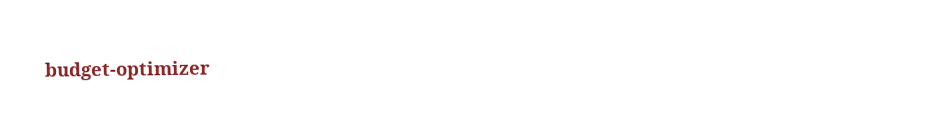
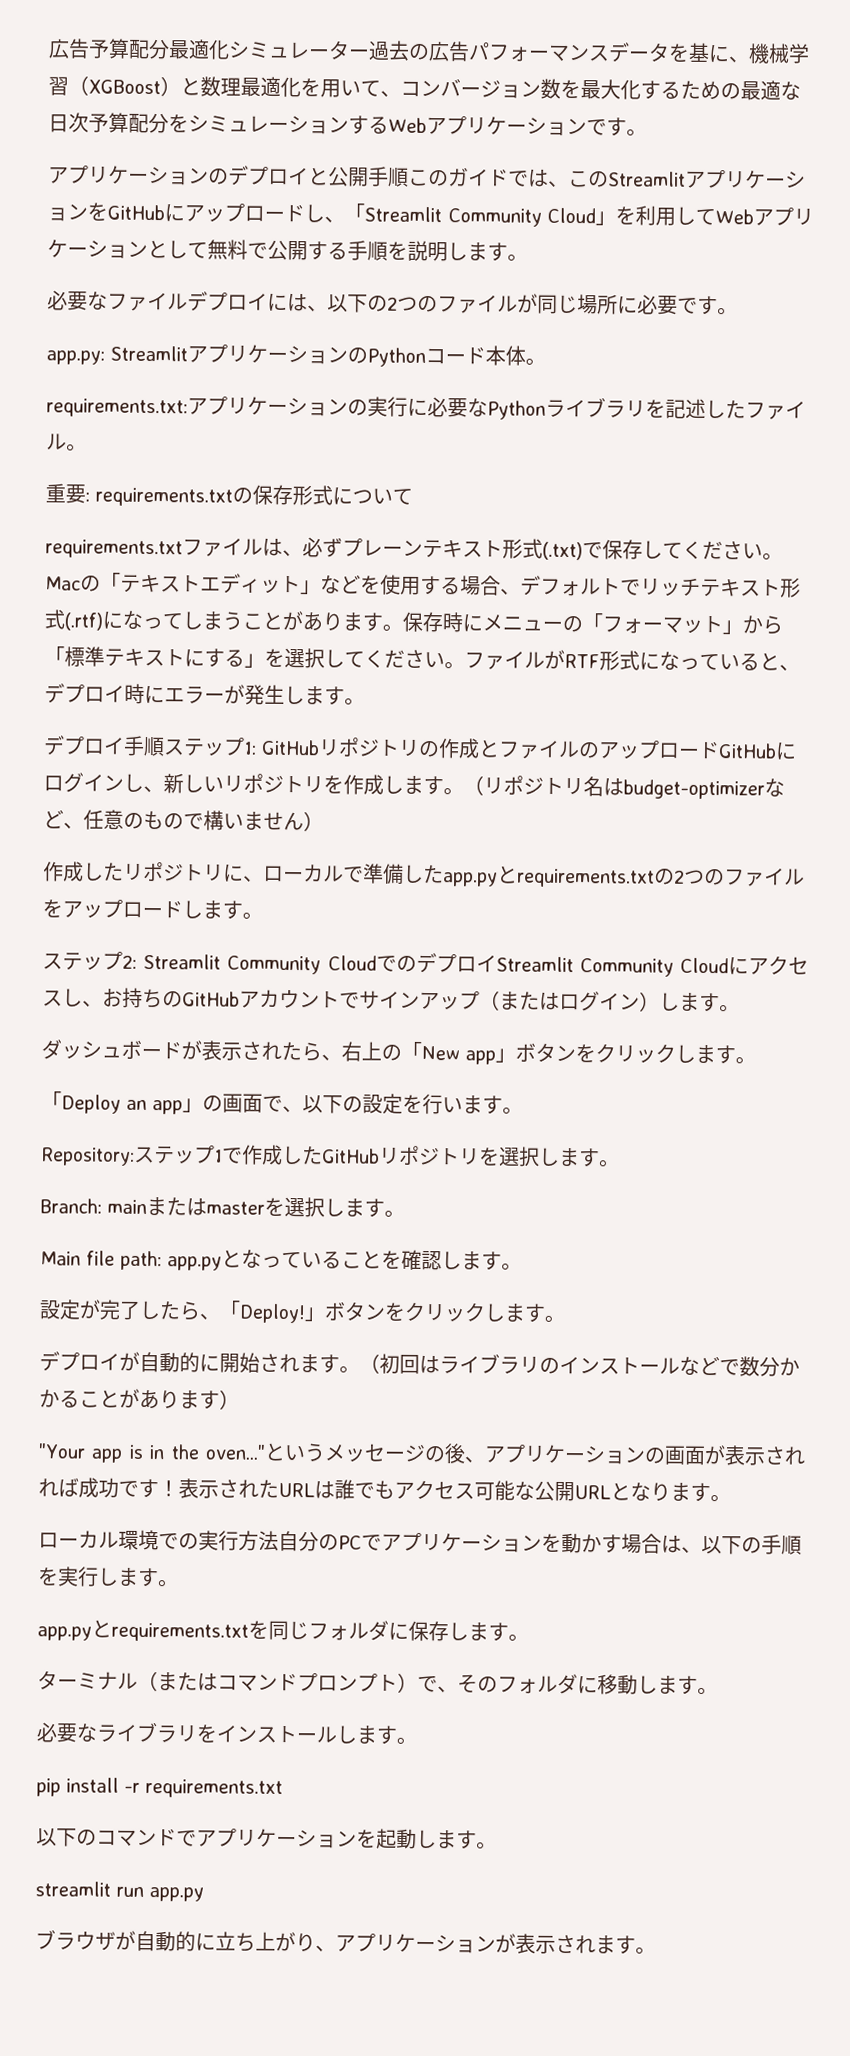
[44,60,211,81] budget-optimizer -> [48,38,810,64] [48,75,801,101] [48,112,647,137] [48,165,806,189] [47,202,814,227] [47,239,528,262] [47,290,738,316] [46,344,546,367] [46,396,806,420] [46,433,87,452] [45,483,413,507] [45,537,783,561] [45,572,801,598] [44,609,783,635] [44,646,800,671] [44,683,365,706] [43,735,797,760] [43,772,785,800] [43,809,324,832] [43,861,805,888] [42,899,263,920] [42,951,809,977] [42,987,740,1013] [41,1039,756,1065] [41,1091,523,1115] [41,1144,620,1168] [40,1197,405,1218] [40,1249,522,1271] [39,1299,565,1324] [39,1351,800,1377] [39,1388,240,1410] [38,1442,806,1466] [38,1477,731,1503] [38,1529,802,1555] [38,1566,179,1588] [37,1619,529,1642] [37,1670,718,1696] [36,1721,417,1745] [36,1777,283,1798] [36,1828,497,1850] [35,1881,204,1902] [35,1929,656,1955] 広告予算配分最適化シミュレーター過去の広告パフォーマンスデータを基に、機械学習（XGBoost）と数理最適化を用いて、コンバージョン数を最大化するための最適な日次予算配分をシミュレーションするWebアプリケーションです。 // アプリケーションのデプロイと公開手順このガイドでは、このStreamlitアプリケーションをGitHubにアップロードし、「Streamlit Community Cloud」を利用してWebアプリケーションとして無料で公開する手順を説明します。 // 必要なファイルデプロイには、以下の2つのファイルが同じ場所に必要です。 // app.py: StreamlitアプリケーションのPythonコード本体。 // requirements.txt:アプリケーションの実行に必要なPythonライブラリを記述したファイル。 // 重要: requirements.txtの保存形式について // requirements.txtファイルは、必ずプレーンテキスト形式(.txt)で保存してください。Macの「テキストエディット」などを使用する場合、デフォルトでリッチテキスト形式(.rtf)になってしまうことがあります。保存時にメニューの「フォーマット」から「標準テキストにする」を選択してください。ファイルがRTF形式になっていると、デプロイ時にエラーが発生します。 // デプロイ手順ステップ1: GitHubリポジトリの作成とファイルのアップロードGitHubにログインし、新しいリポジトリを作成します。（リポジトリ名はbudget-optimizerなど、任意のもので構いません） // 作成したリポジトリに、ローカルで準備したapp.pyとrequirements.txtの2つのファイルをアップロードします。 // ステップ2: Streamlit Community CloudでのデプロイStreamlit Community Cloudにアクセスし、お持ちのGitHubアカウントでサインアップ（またはログイン）します。 // ダッシュボードが表示されたら、右上の「New app」ボタンをクリックします。 // 「Deploy an app」の画面で、以下の設定を行います。 // Repository:ステップ1で作成したGitHubリポジトリを選択します。 // Branch: mainまたはmasterを選択します。 // Main file path: app.pyとなっていることを確認します。 // 設定が完了したら、「Deploy!」ボタンをクリックします。 // デプロイが自動的に開始されます。（初回はライブラリのインストールなどで数分かかることがあります） // "Your app is in the oven..."というメッセージの後、アプリケーションの画面が表示されれば成功です！表示されたURLは誰でもアクセス可能な公開URLとなります。 // ローカル環境での実行方法自分のPCでアプリケーションを動かす場合は、以下の手順を実行します。 // app.pyとrequirements.txtを同じフォルダに保存します。 // ターミナル（またはコマンドプロンプト）で、そのフォルダに移動します。 // 必要なライブラリをインストールします。 // pip install -r requirements.txt // 以下のコマンドでアプリケーションを起動します。 // streamlit run app.py // ブラウザが自動的に立ち上がり、アプリケーションが表示されます。

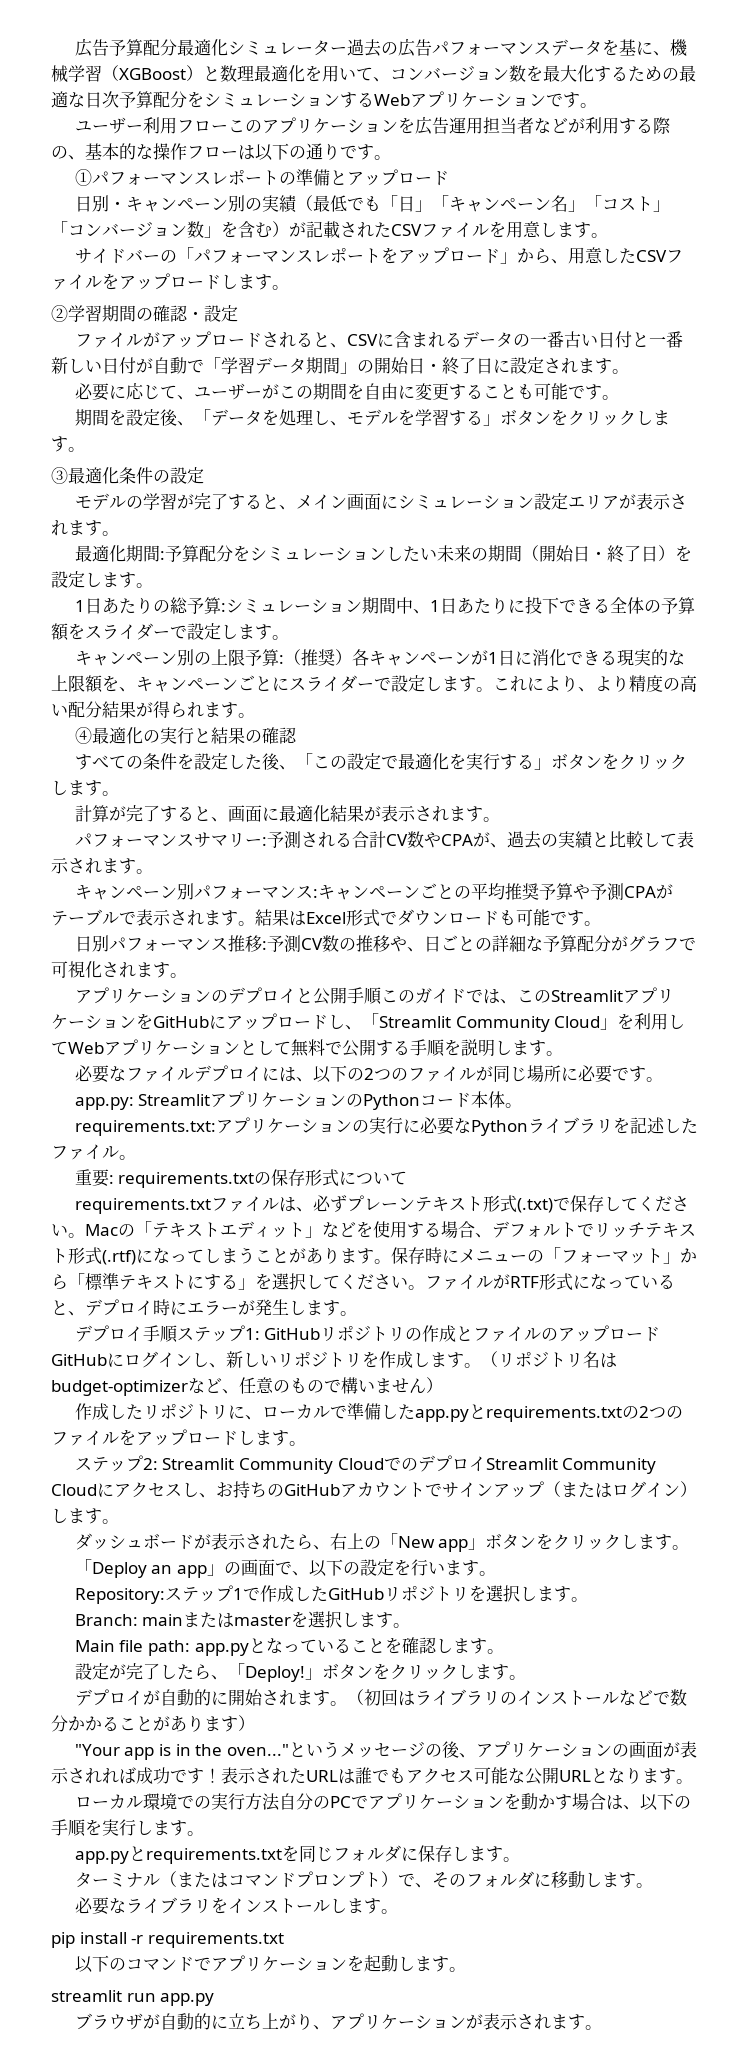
(647, 132) none -> [74,116,670,135] [51,143,391,161] [74,169,449,186] [74,195,670,213] [51,221,608,239] [74,247,683,264] [51,273,289,290] [51,305,238,322] [74,331,683,348] [51,357,629,375] [74,383,619,401] [74,409,670,426] [51,436,85,452] [51,467,204,484] [74,493,687,510] [51,520,119,536] [74,545,692,563] [51,571,153,588] [74,596,695,614] [51,623,289,641] [74,649,685,666] [51,675,697,693] [51,701,255,718] [74,727,297,744] [74,753,687,770] [51,780,119,796] [74,805,500,822] [74,831,694,849] [51,857,153,874] [74,883,673,901] [51,909,601,927] [74,935,696,953] [51,961,187,978] // ユーザー利用フローこのアプリケーションを広告運用担当者などが利用する際の、基本的な操作フローは以下の通りです。 // ①パフォーマンスレポートの準備とアップロード // 日別・キャンペーン別の実績（最低でも「日」「キャンペーン名」「コスト」「コンバージョン数」を含む）が記載されたCSVファイルを用意します。 // サイドバーの「パフォーマンスレポートをアップロード」から、用意したCSVファイルをアップロードします。 // ②学習期間の確認・設定 // ファイルがアップロードされると、CSVに含まれるデータの一番古い日付と一番新しい日付が自動で「学習データ期間」の開始日・終了日に設定されます。 // 必要に応じて、ユーザーがこの期間を自由に変更することも可能です。 // 期間を設定後、「データを処理し、モデルを学習する」ボタンをクリックします。 // ③最適化条件の設定 // モデルの学習が完了すると、メイン画面にシミュレーション設定エリアが表示されます。 // 最適化期間:予算配分をシミュレーションしたい未来の期間（開始日・終了日）を設定します。 // 1日あたりの総予算:シミュレーション期間中、1日あたりに投下できる全体の予算額をスライダーで設定します。 // キャンペーン別の上限予算:（推奨）各キャンペーンが1日に消化できる現実的な上限額を、キャンペーンごとにスライダーで設定します。これにより、より精度の高い配分結果が得られます。 // ④最適化の実行と結果の確認 // すべての条件を設定した後、「この設定で最適化を実行する」ボタンをクリックします。 // 計算が完了すると、画面に最適化結果が表示されます。 // パフォーマンスサマリー:予測される合計CV数やCPAが、過去の実績と比較して表示されます。 // キャンペーン別パフォーマンス:キャンペーンごとの平均推奨予算や予測CPAがテーブルで表示されます。結果はExcel形式でダウンロードも可能です。 // 日別パフォーマンス推移:予測CV数の推移や、日ごとの詳細な予算配分がグラフで可視化されます。

